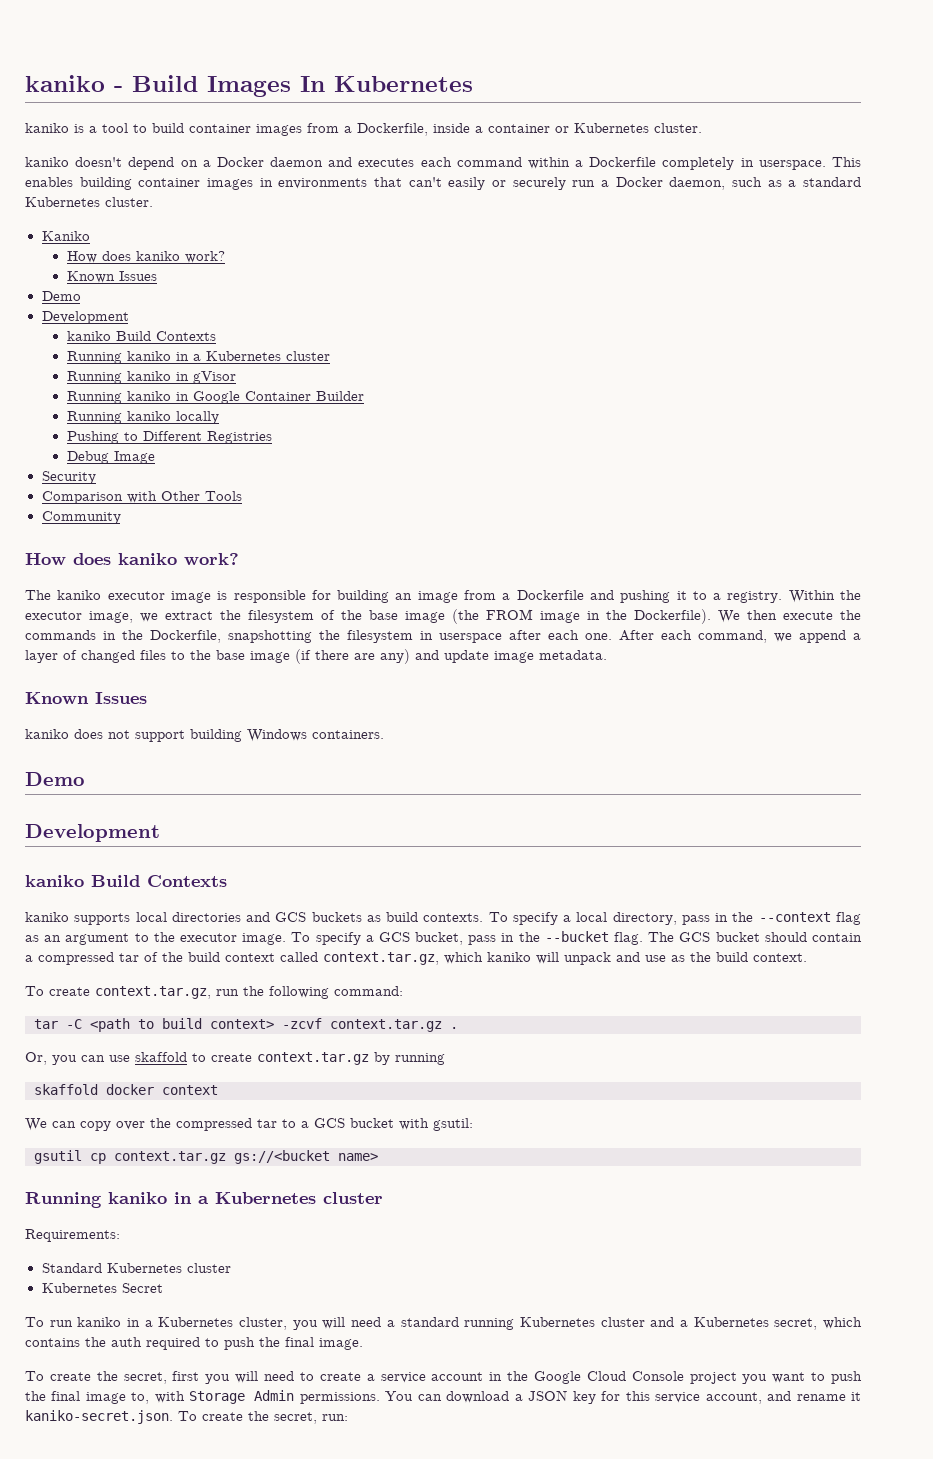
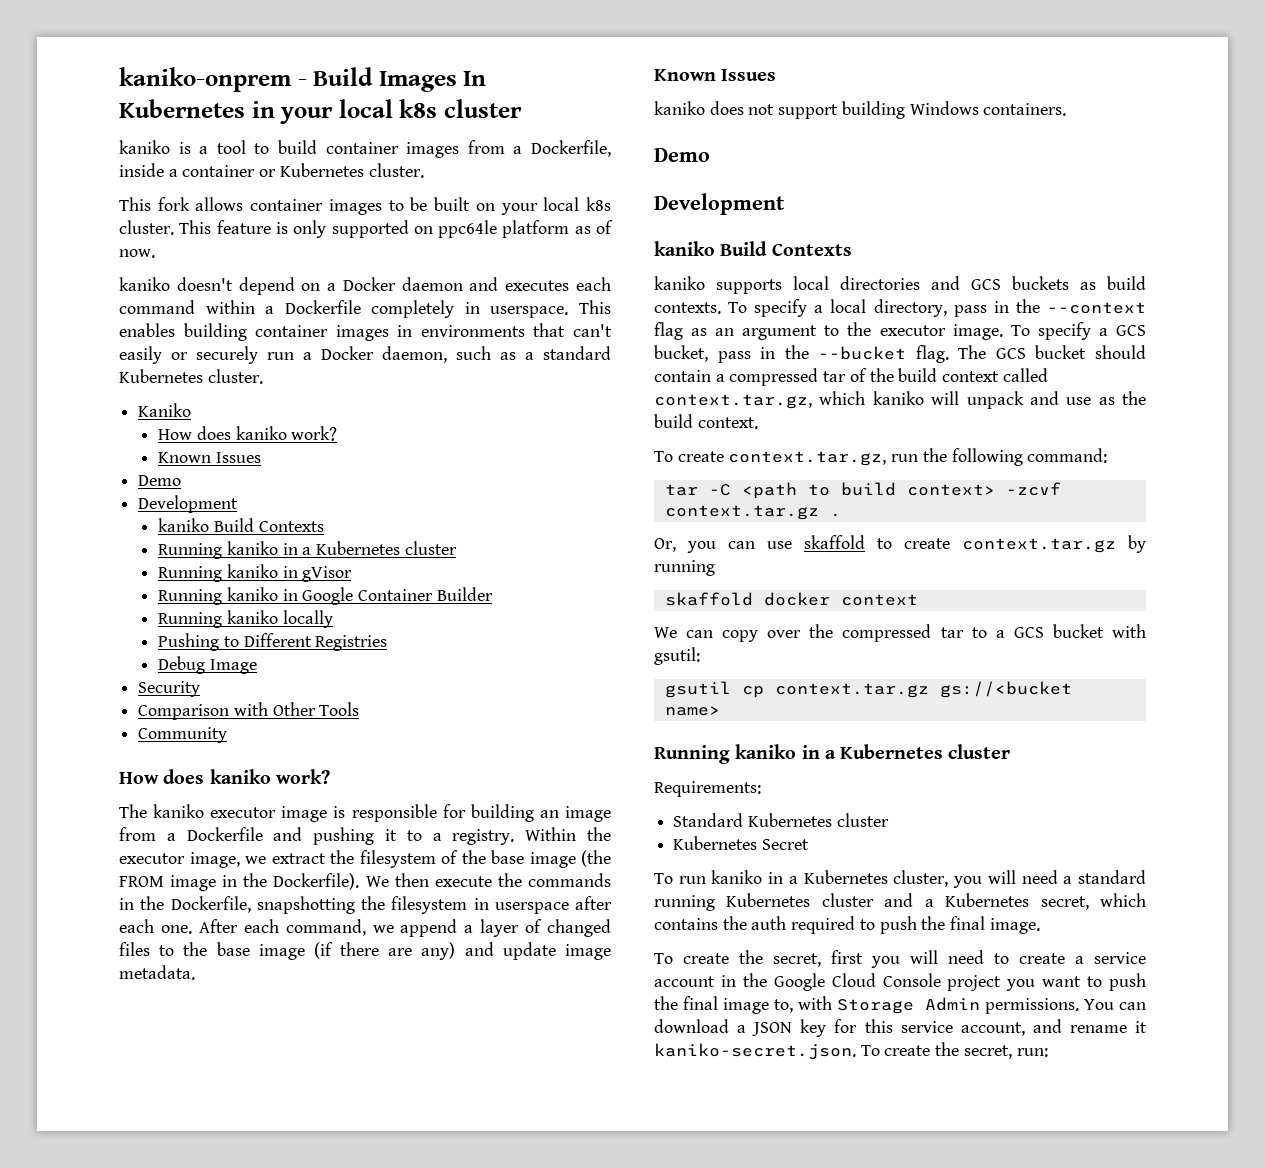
[25,75,105,92] kaniko -> [119,67,292,92] kaniko-onprem
(473, 84) none -> [251,99,523,124] in your local k8s cluster
(702, 128) none -> [119,197,612,215] [119,220,613,238] [119,249,155,258] // This fork allows container images to be built on your local k8s cluster. This feature is only supported on ppc64le platform as of now.

